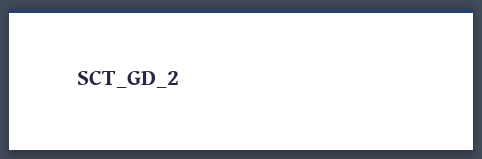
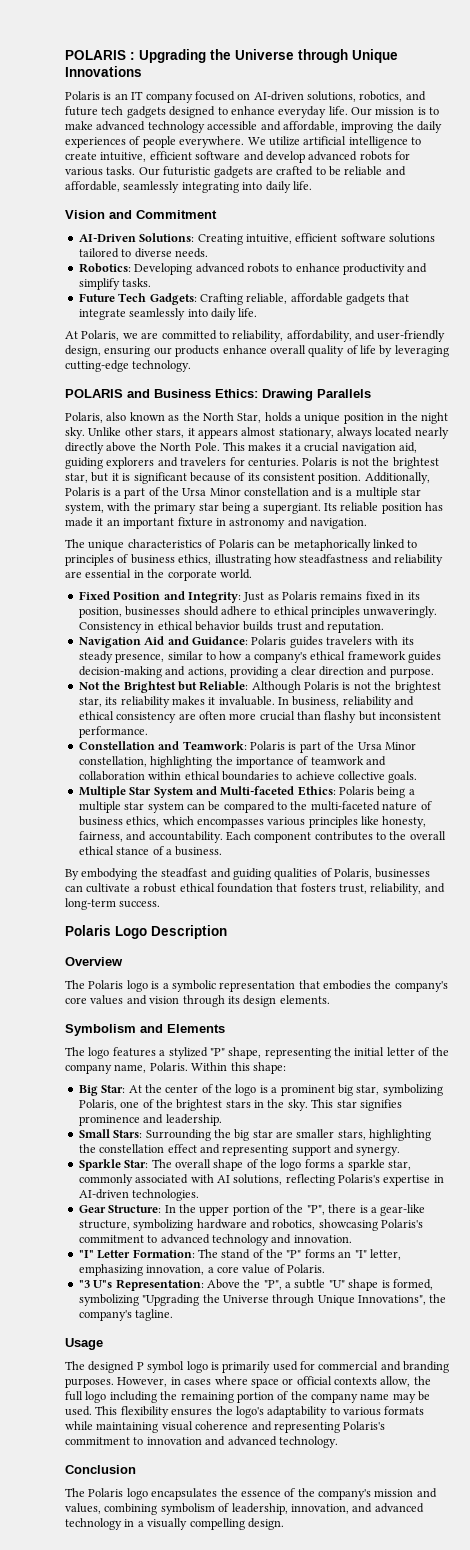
[77,70,179,88] SCT_GD_2 -> [65,49,398,63] [65,66,142,77] [65,91,426,103] [65,106,440,118] [65,121,442,133] [65,136,421,148] [65,151,410,163] [65,166,406,178] [65,181,312,193] [65,210,217,219] [78,233,435,245] [78,248,208,258] [78,263,428,275] [78,278,152,290] [78,293,410,305] [78,308,258,320] [65,330,446,342] [65,345,449,357] [65,360,192,372] [65,389,371,401] [65,412,448,424] [65,427,449,439] [65,442,418,454] [65,457,439,469] [65,472,430,484] [65,487,421,499] [65,502,444,514] [65,517,367,529] [65,539,418,551] [65,554,443,566] [65,569,252,581] [78,591,420,603] [78,606,438,618] [78,621,385,633] [78,636,414,648] [78,651,442,663] [78,666,434,678] [78,681,441,693] [78,696,415,708] [78,711,442,723] [78,726,148,738] [78,741,417,753] [78,756,386,768] [78,771,418,783] [78,786,415,798] [78,801,432,813] [78,816,427,828] [78,831,446,843] [78,846,223,856] [65,868,431,880] [65,883,445,895] [65,898,161,910] [65,925,227,939] [65,957,123,966] [65,980,448,992] [65,995,330,1007] [65,1024,225,1036] [65,1047,449,1059] [65,1062,286,1074] [78,1084,443,1096] [78,1099,402,1111] [78,1114,222,1126] [78,1129,432,1141] [78,1144,401,1156] [78,1159,411,1171] [78,1174,444,1186] [78,1189,200,1201] [78,1204,426,1216] [78,1219,423,1231] [78,1234,352,1246] [78,1249,401,1260] [78,1264,325,1276] [78,1279,433,1291] [78,1294,447,1306] [78,1309,174,1321] [65,1338,103,1350] [65,1361,450,1373] [65,1376,431,1388] [65,1391,431,1403] [65,1406,425,1418] [65,1421,386,1433] [65,1436,338,1448] [65,1465,136,1474] [65,1488,437,1500] [65,1503,424,1515] [65,1518,284,1530] POLARIS : Upgrading the Universe through Unique Innovations // Polaris is an IT company focused on AI-driven solutions, robotics, and future tech gadgets designed to enhance everyday life. Our mission is to make advanced technology accessible and affordable, improving the daily experiences of people everywhere. We utilize artificial intelligence to create intuitive, efficient software and develop advanced robots for various tasks. Our futuristic gadgets are crafted to be reliable and affordable, seamlessly integrating into daily life. // Vision and Commitment // AI-Driven Solutions: Creating intuitive, efficient software solutions tailored to diverse needs. // Robotics: Developing advanced robots to enhance productivity and simplify tasks. // Future Tech Gadgets: Crafting reliable, affordable gadgets that integrate seamlessly into daily life. // At Polaris, we are committed to reliability, affordability, and user-friendly design, ensuring our products enhance overall quality of life by leveraging cutting-edge technology. // POLARIS and Business Ethics: Drawing Parallels // Polaris, also known as the North Star, holds a unique position in the night sky. Unlike other stars, it appears almost stationary, always located nearly directly above the North Pole. This makes it a crucial navigation aid, guiding explorers and travelers for centuries. Polaris is not the brightest star, but it is significant because of its consistent position. Additionally, Polaris is a part of the Ursa Minor constellation and is a multiple star system, with the primary star being a supergiant. Its reliable position has made it an important fixture in astronomy and navigation. // The unique characteristics of Polaris can be metaphorically linked to principles of business ethics, illustrating how steadfastness and reliability are essential in the corporate world. // Fixed Position and Integrity: Just as Polaris remains fixed in its position, businesses should adhere to ethical principles unwaveringly. Consistency in ethical behavior builds trust and reputation. // Navigation Aid and Guidance: Polaris guides travelers with its steady presence, similar to how a company's ethical framework guides decision-making and actions, providing a clear direction and purpose. // Not the Brightest but Reliable: Although Polaris is not the brightest star, its reliability makes it invaluable. In business, reliability and ethical consistency are often more crucial than flashy but inconsistent performance. // Constellation and Teamwork: Polaris is part of the Ursa Minor constellation, highlighting the importance of teamwork and collaboration within ethical boundaries to achieve collective goals. // Multiple Star System and Multi-faceted Ethics: Polaris being a multiple star system can be compared to the multi-faceted nature of business ethics, which encompasses various principles like honesty, fairness, and accountability. Each component contributes to the overall ethical stance of a business. // By embodying the steadfast and guiding qualities of Polaris, businesses can cultivate a robust ethical foundation that fosters trust, reliability, and long-term success. // Polaris Logo Description // Overview // The Polaris logo is a symbolic representation that embodies the company's core values and vision through its design elements. // Symbolism and Elements // The logo features a stylized "P" shape, representing the initial letter of the company name, Polaris. Within this shape: // Big Star: At the center of the logo is a prominent big star, symbolizing Polaris, one of the brightest stars in the sky. This star signifies prominence and leadership. // Small Stars: Surrounding the big star are smaller stars, highlighting the constellation effect and representing support and synergy. // Sparkle Star: The overall shape of the logo forms a sparkle star, commonly associated with AI solutions, reflecting Polaris's expertise in AI-driven technologies. // Gear Structure: In the upper portion of the "P", there is a gear-like structure, symbolizing hardware and robotics, showcasing Polaris's commitment to advanced technology and innovation. // "I" Letter Formation: The stand of the "P" forms an "I" letter, emphasizing innovation, a core value of Polaris. // "3 U"s Representation: Above the "P", a subtle "U" shape is formed, symbolizing "Upgrading the Universe through Unique Innovations", the company's tagline. // Usage // The designed P symbol logo is primarily used for commercial and branding purposes. However, in cases where space or official contexts allow, the full logo including the remaining portion of the company name may be used. This flexibility ensures the logo's adaptability to various formats while maintaining visual coherence and representing Polaris's commitment to innovation and advanced technology. // Conclusion // The Polaris logo encapsulates the essence of the company's mission and values, combining symbolism of leadership, innovation, and advanced technology in a visually compelling design.

